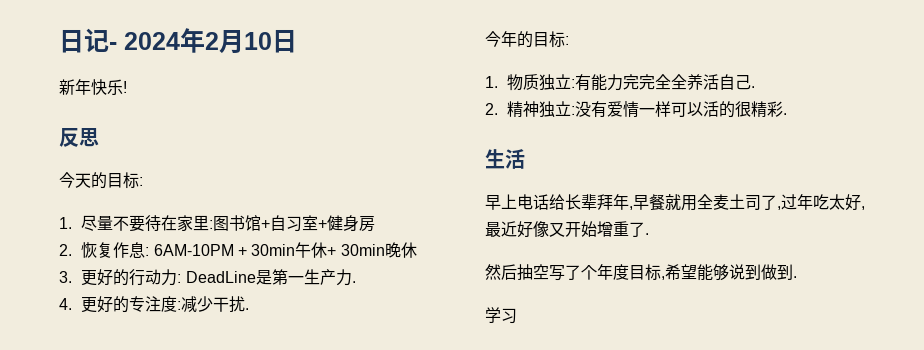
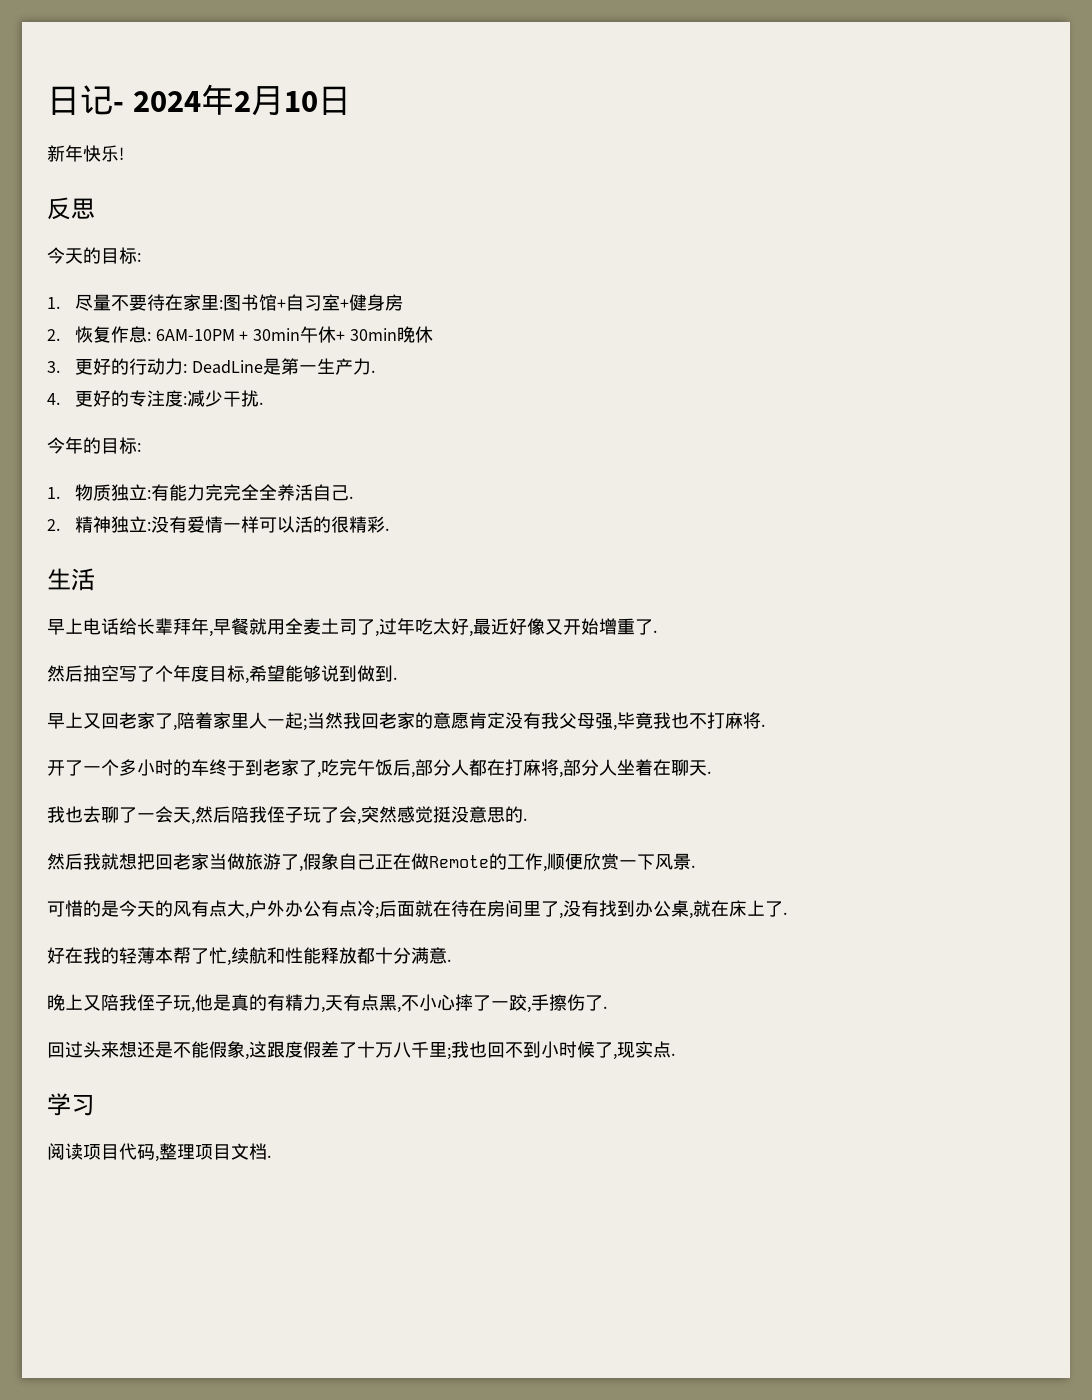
[485,307,517,324] 学习 -> [47,712,765,731] [47,759,711,778] [47,806,527,825] [47,853,695,872] [47,900,787,919] [47,947,451,966] [47,994,607,1013] [47,1041,675,1060] [47,1093,95,1116] [47,1143,271,1162] 早上又回老家了,陪着家里人一起;当然我回老家的意愿肯定没有我父母强,毕竟我也不打麻将. // 开了一个多小时的车终于到老家了,吃完午饭后,部分人都在打麻将,部分人坐着在聊天. // 我也去聊了一会天,然后陪我侄子玩了会,突然感觉挺没意思的. // 然后我就想把回老家当做旅游了,假象自己正在做Remote的工作,顺便欣赏一下风景. // 可惜的是今天的风有点大,户外办公有点冷;后面就在待在房间里了,没有找到办公桌,就在床上了. // 好在我的轻薄本帮了忙,续航和性能释放都十分满意. // 晚上又陪我侄子玩,他是真的有精力,天有点黑,不小心摔了一跤,手擦伤了. // 回过头来想还是不能假象,这跟度假差了十万八千里;我也回不到小时候了,现实点. // 学习 // 阅读项目代码,整理项目文档.

